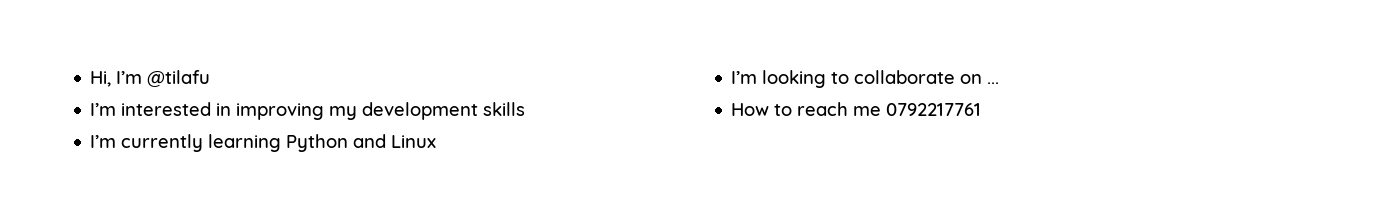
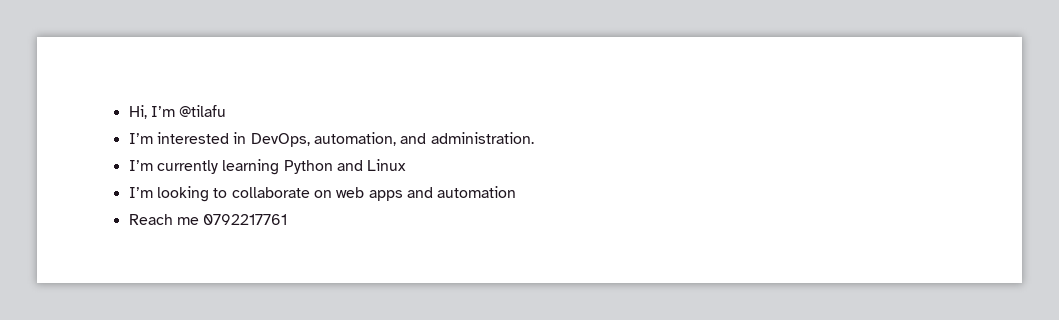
[236,102,526,120] improving my development skills -> [250,132,534,147] DevOps, automation, and administration.
[987,82,1000,84] [731,102,849,116] ... // How to reach -> [336,186,517,201] [128,214,173,225] web apps and automation // Reach

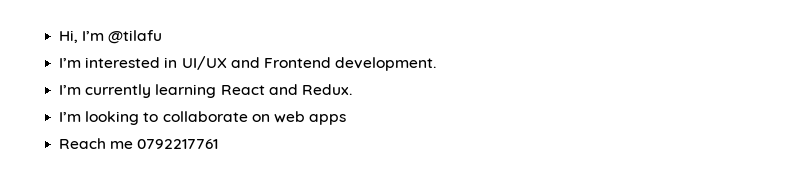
[250,132,534,147] DevOps, automation, and administration. -> [181,56,437,71] UI/UX and Frontend development.
[283,159,407,174] Python and Linux -> [220,84,352,95] React and Redux.
[406,186,517,198] and automation -> (347, 119) none

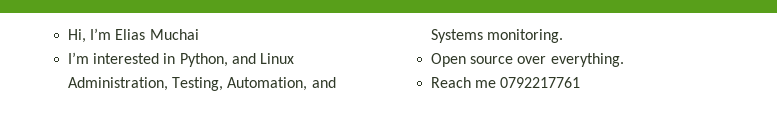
[108,30,163,44] @tilafu -> [115,29,199,40] Elias Muchai
[181,56,437,71] [59,84,352,98] [59,111,347,125] UI/UX and Frontend development. // I’m currently learning React and Redux. // I’m looking to collaborate on web apps -> [179,53,294,67] [68,77,336,91] [431,29,564,43] [431,53,624,67] Python, and Linux Administration, Testing, Automation, and Systems monitoring. // Open source over everything.

